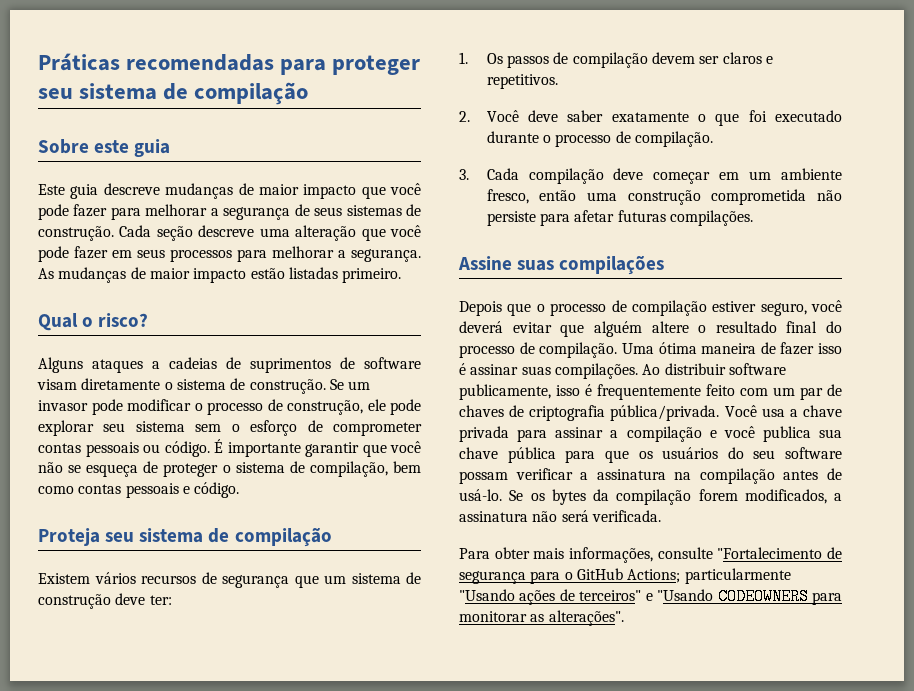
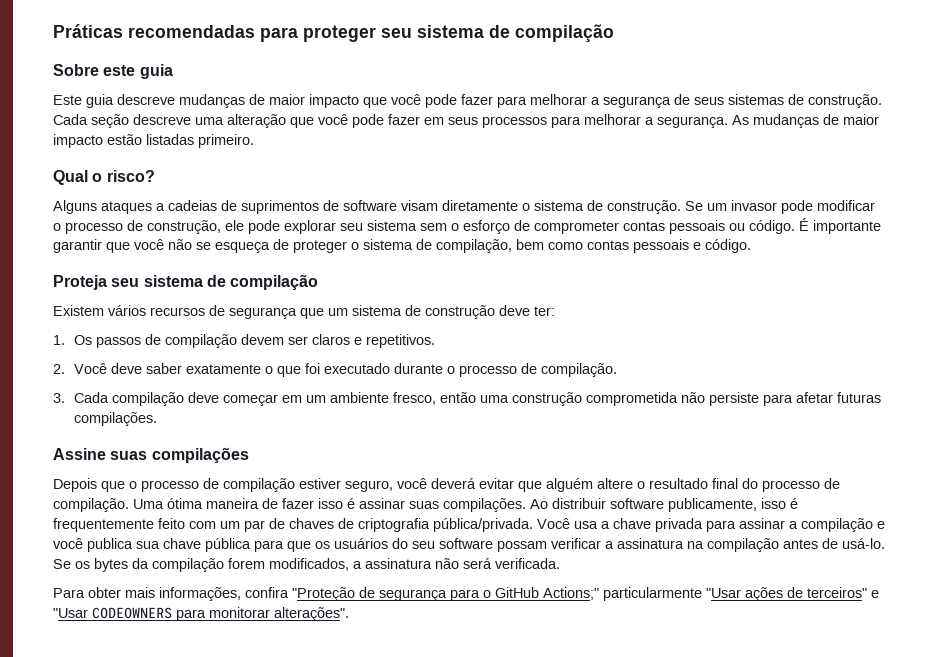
[657,547,823,559] consulte "Fortalecimento -> [245,587,355,601] confira "Proteção
[627,568,791,584] [459,589,515,601] Actions; particularmente "Usando -> [543,587,741,601] Actions;" particularmente "Usar
[657,589,714,601] "Usando -> [53,608,88,618] "Usar
[530,614,545,622] as -> (270, 612) none

